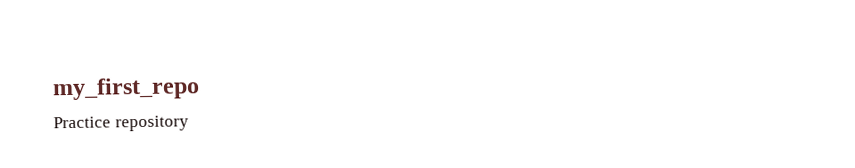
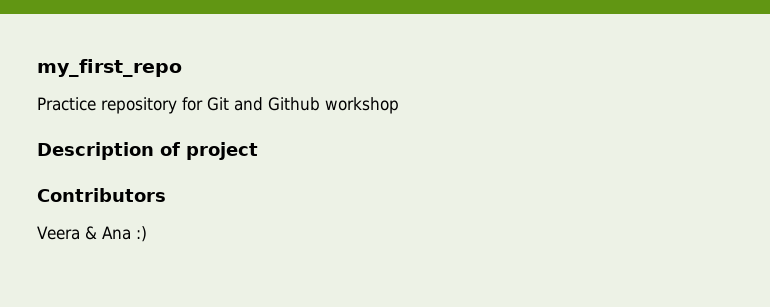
(189, 123) none -> [182,97,399,114] [37,142,258,160] [37,188,166,202] [37,226,147,242] for Git and Github workshop // Description of project // Contributors // Veera & Ana :)

